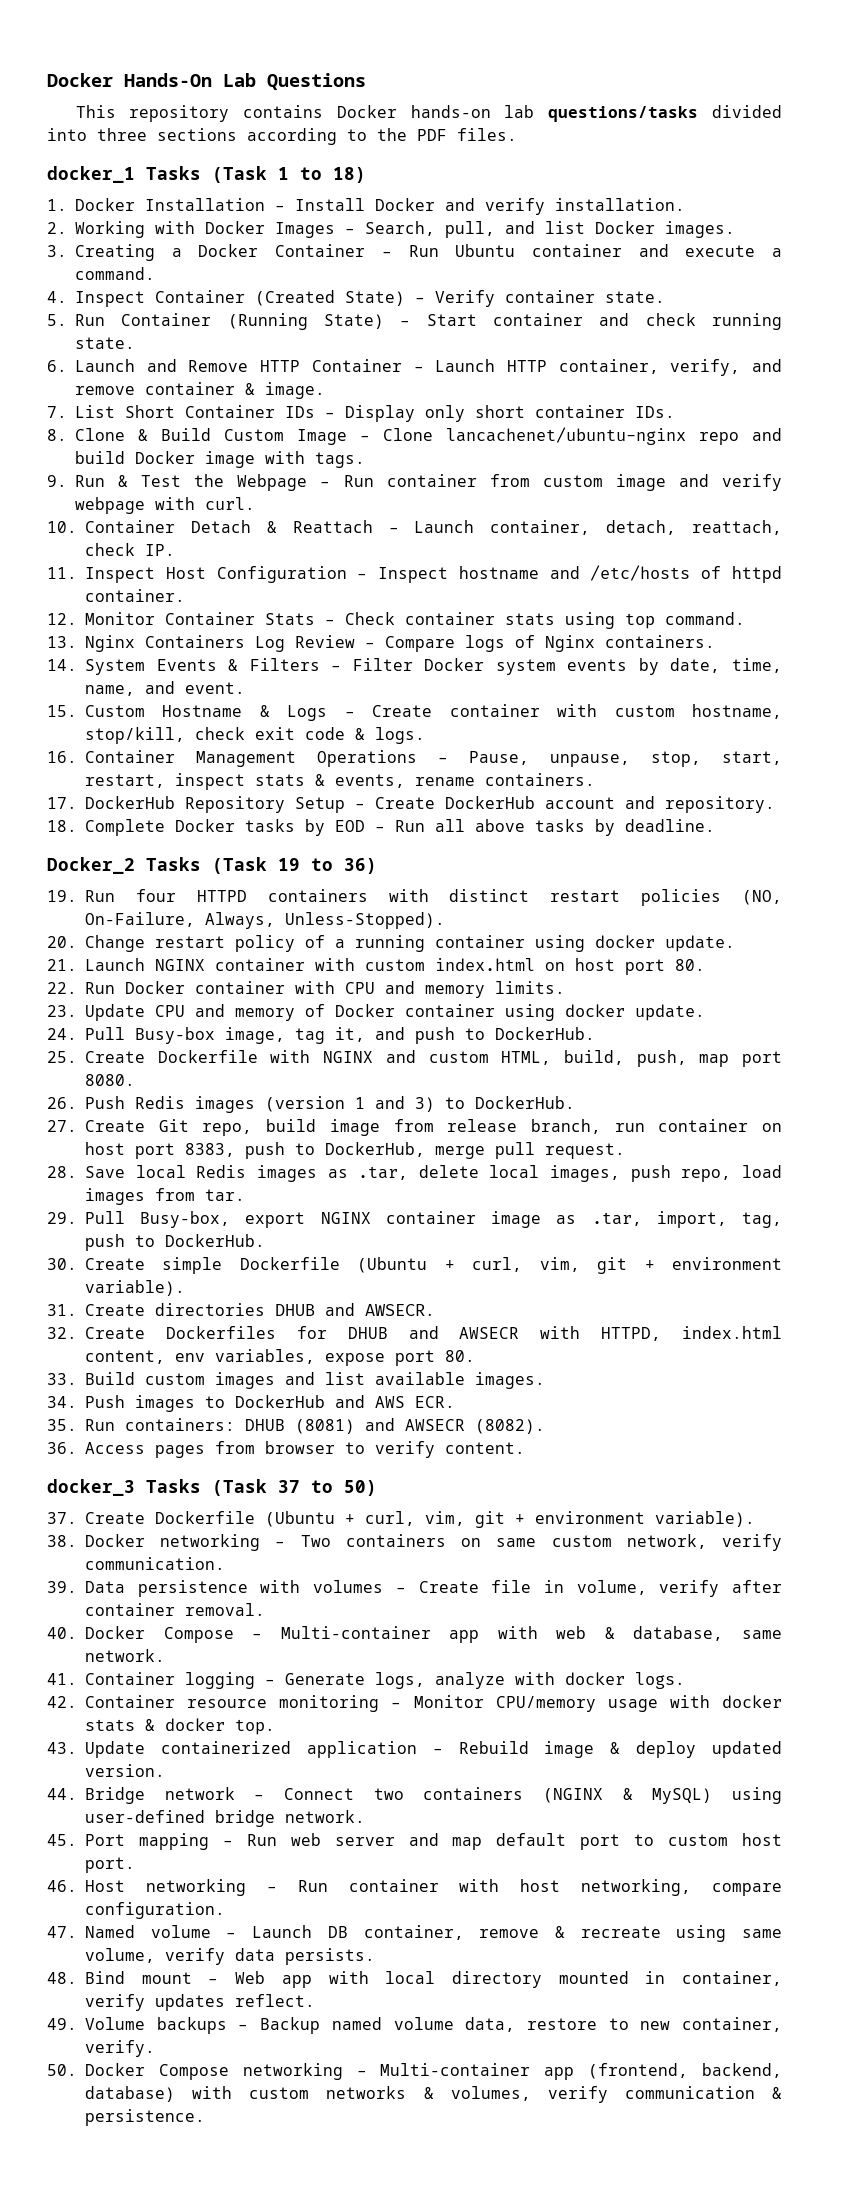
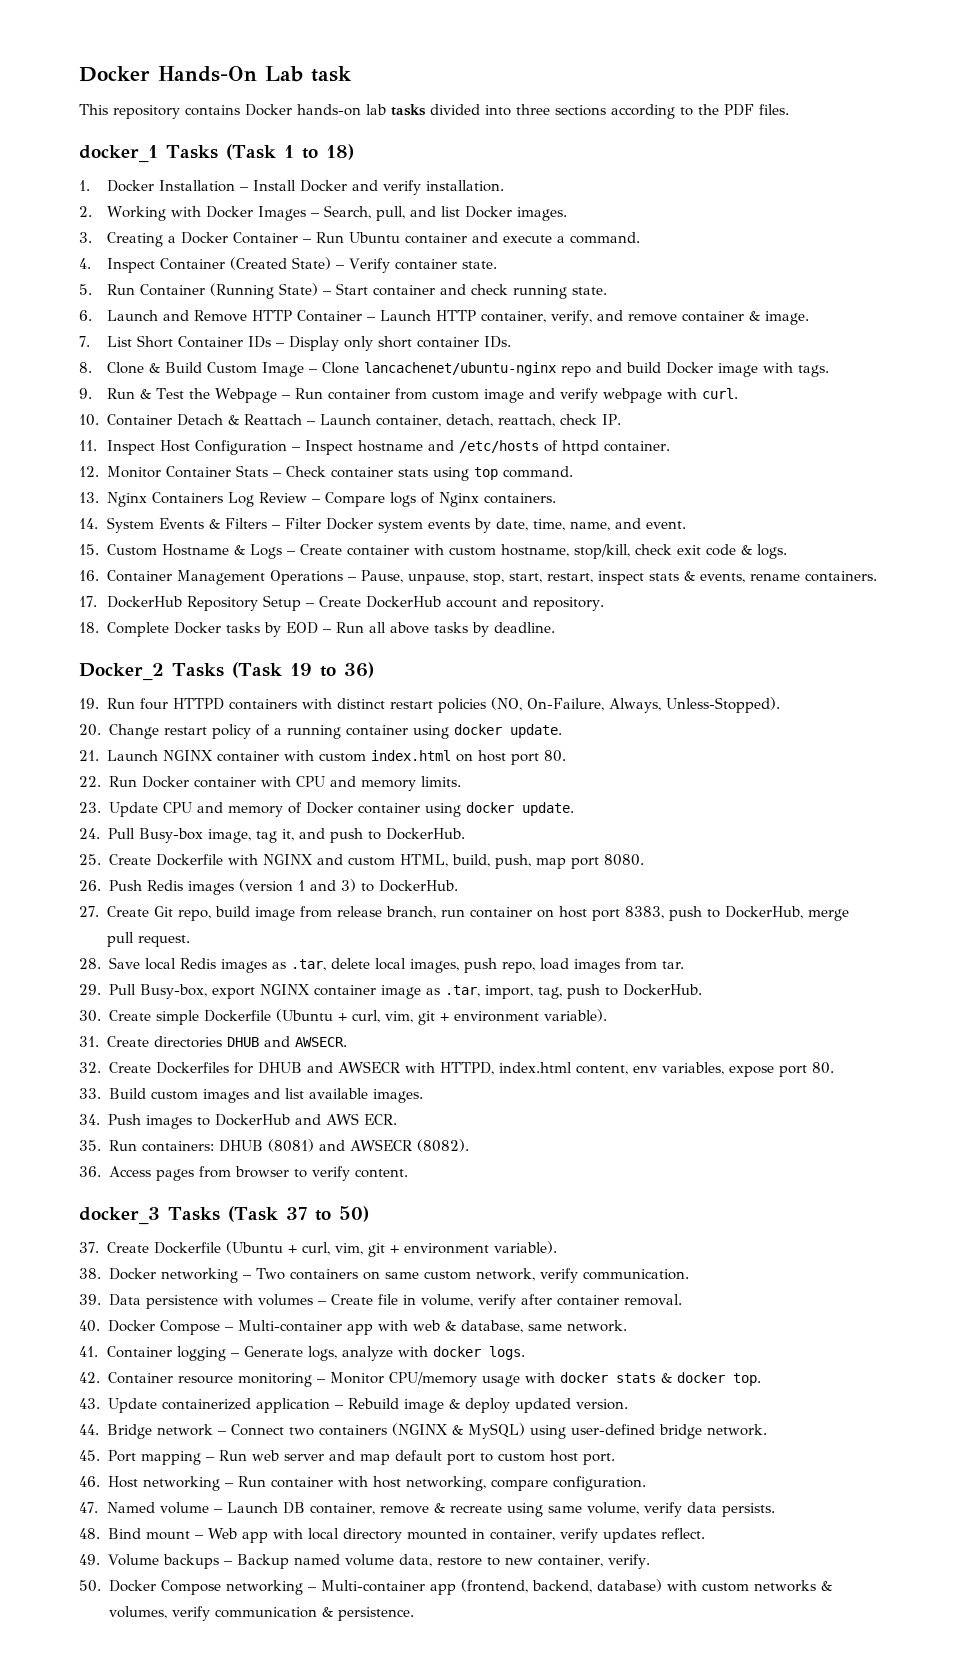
[267,73,366,90] Questions -> [311,66,352,82] task
[548,106,699,122] questions/tasks -> [391,104,426,116] tasks

